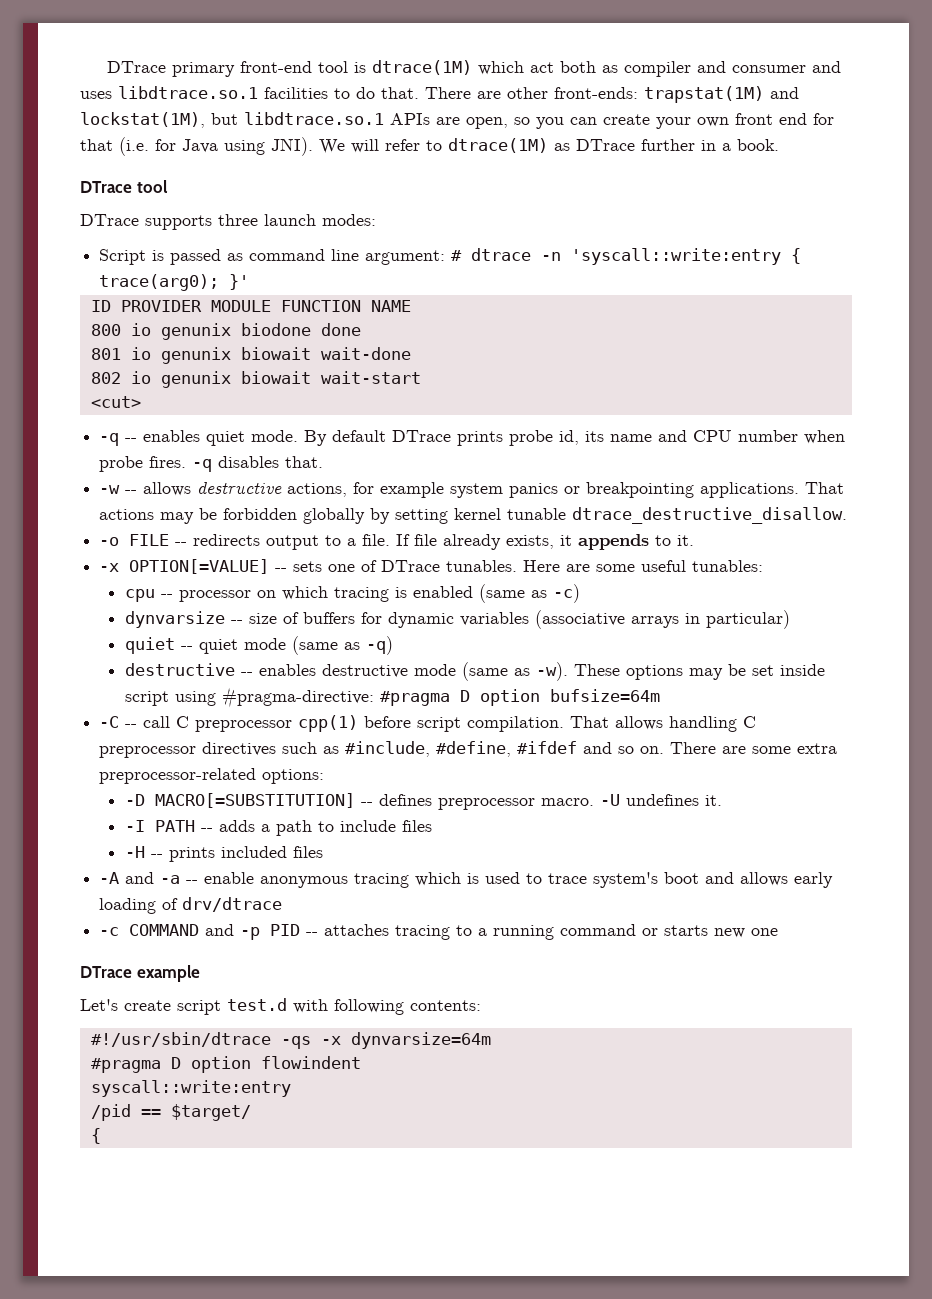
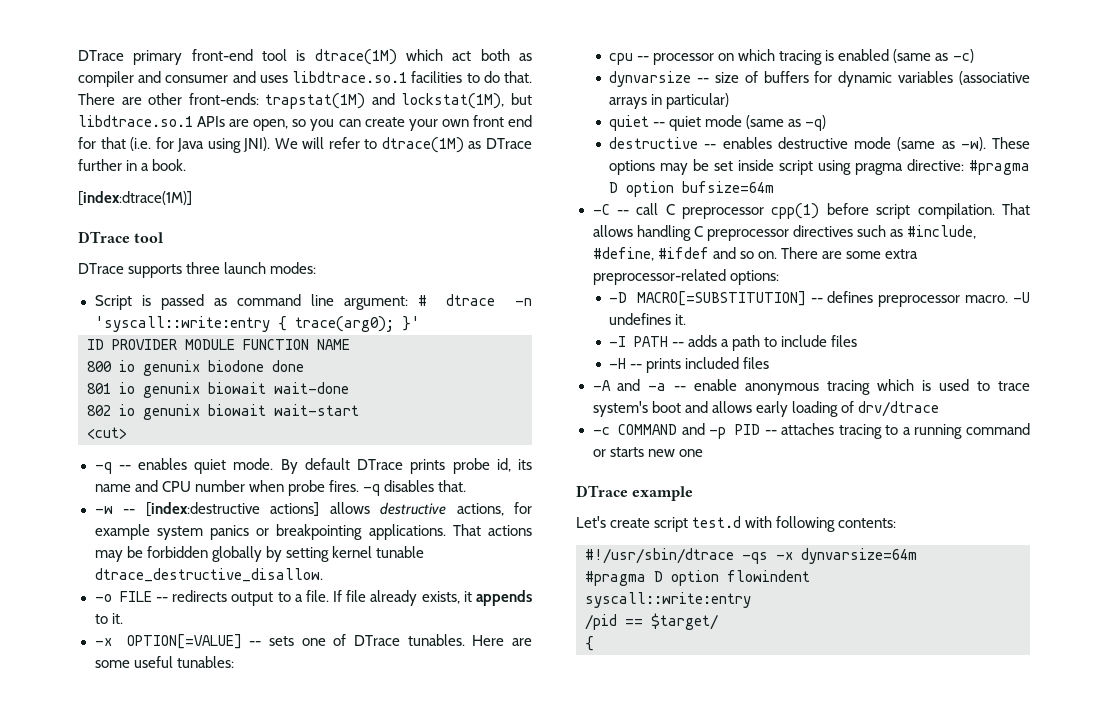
(779, 145) none -> [78,191,192,206] // [index:dtrace(1M)]
(138, 492) none -> [145,502,319,517] [index:destructive actions]
[221,687,374,708] #pragma-directive: -> [855,159,965,175] pragma directive:

